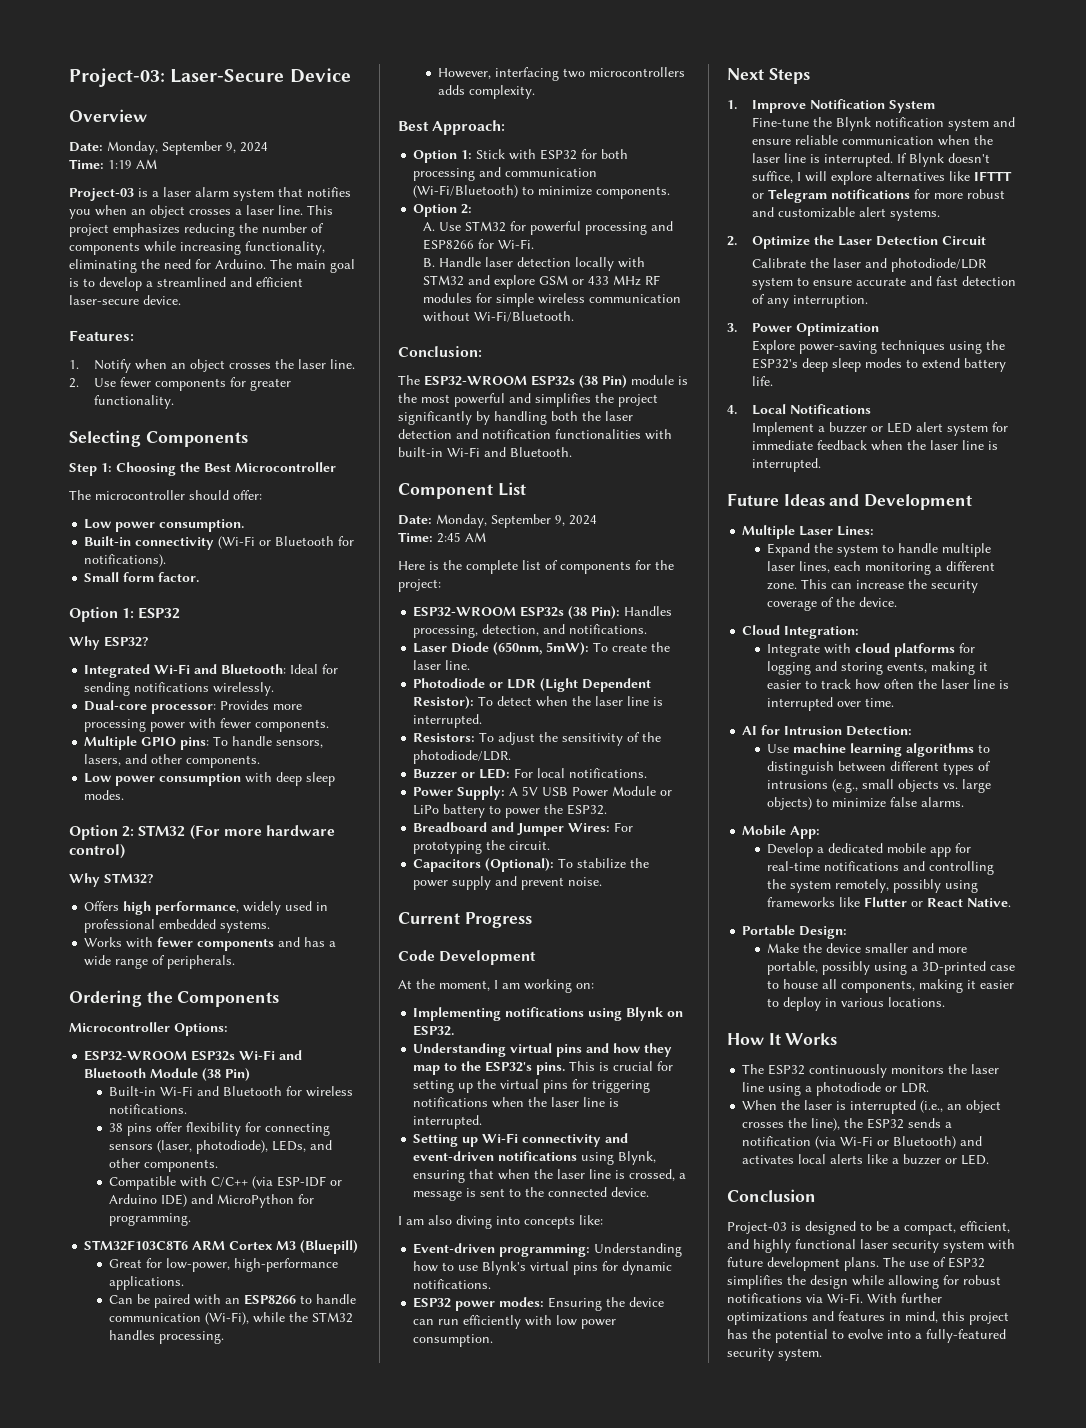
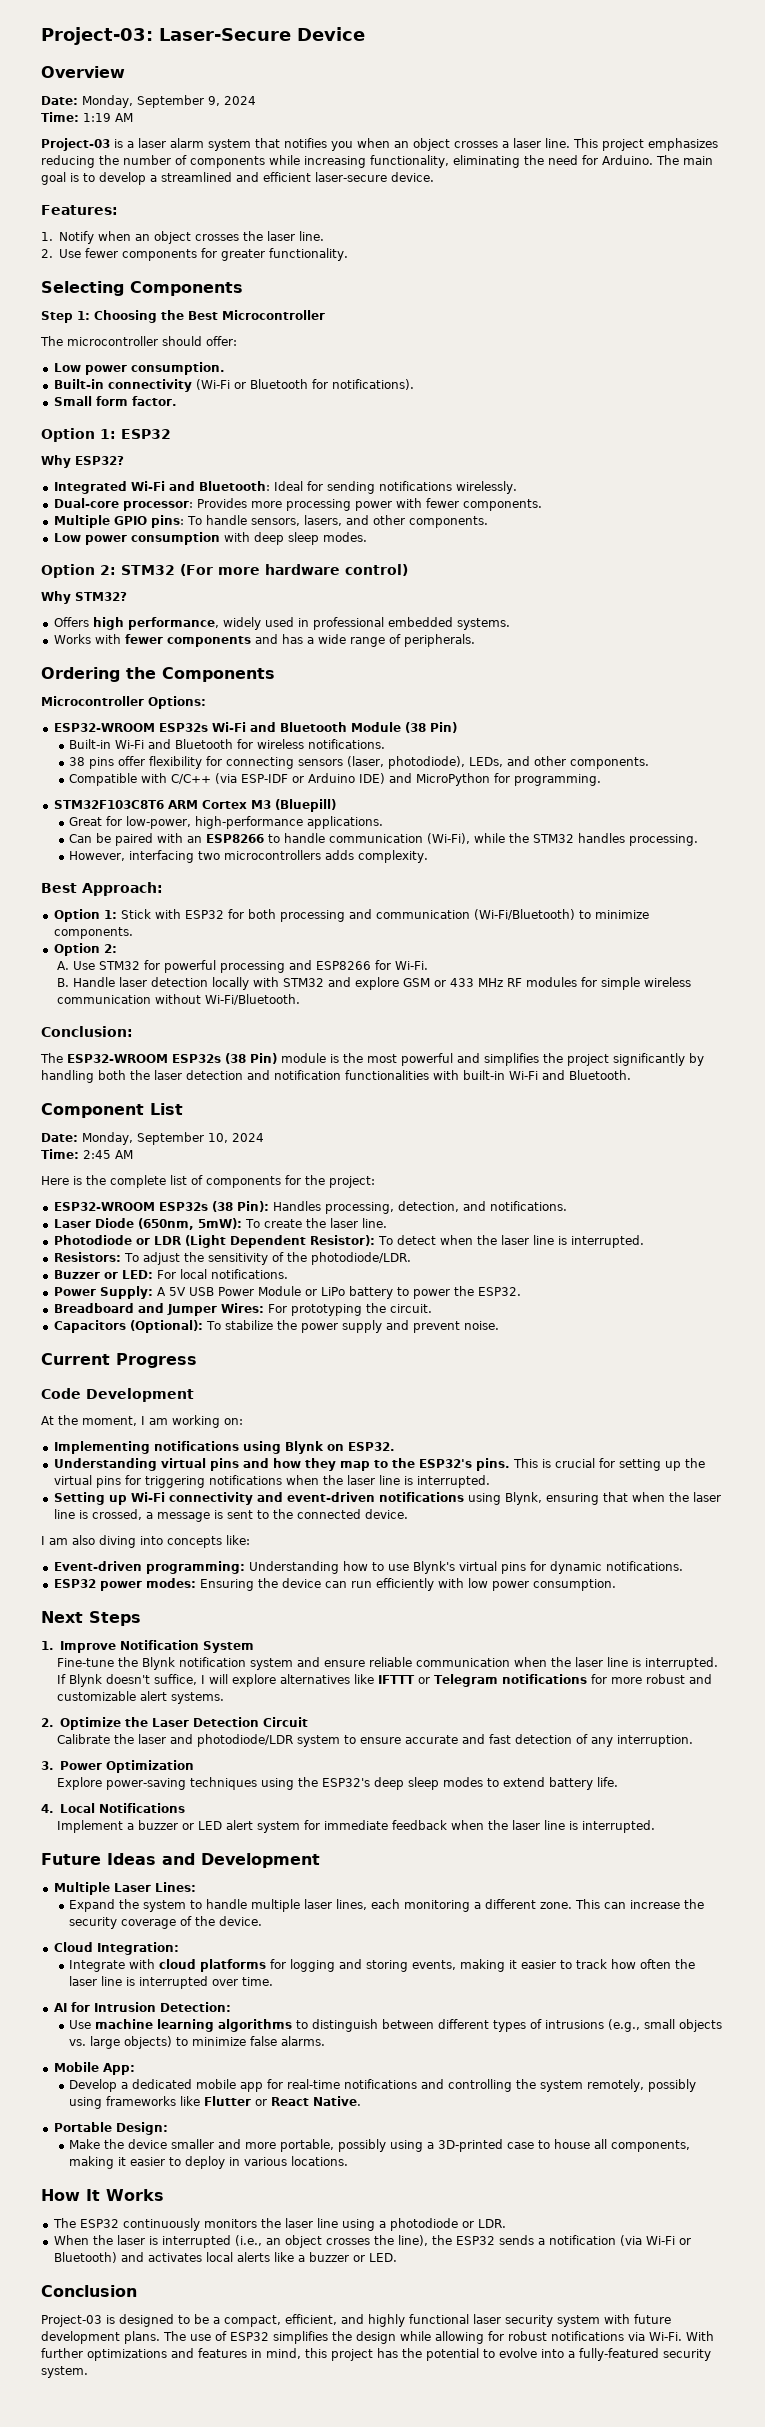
[555,515,565,526] 9, -> [208,1133,228,1143] 10,

